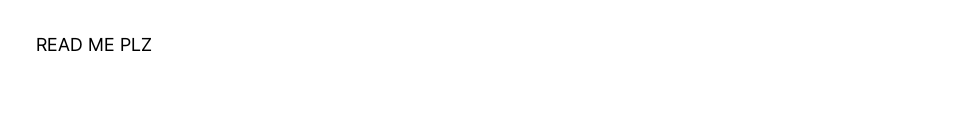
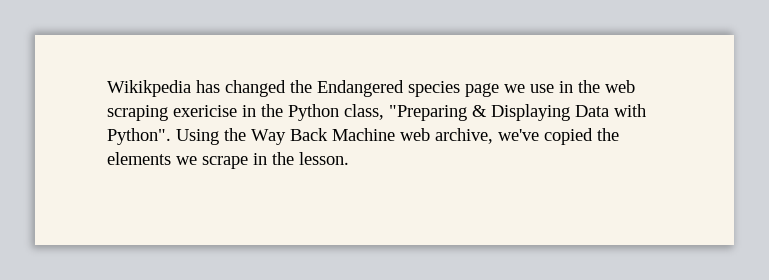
[36,37,152,51] READ ME PLZ -> [107,80,635,97] [107,104,646,121] [107,128,619,145] [107,152,349,169] Wikikpedia has changed the Endangered species page we use in the web scraping exericise in the Python class, "Preparing & Displaying Data with Python". Using the Way Back Machine web archive, we've copied the elements we scrape in the lesson.

